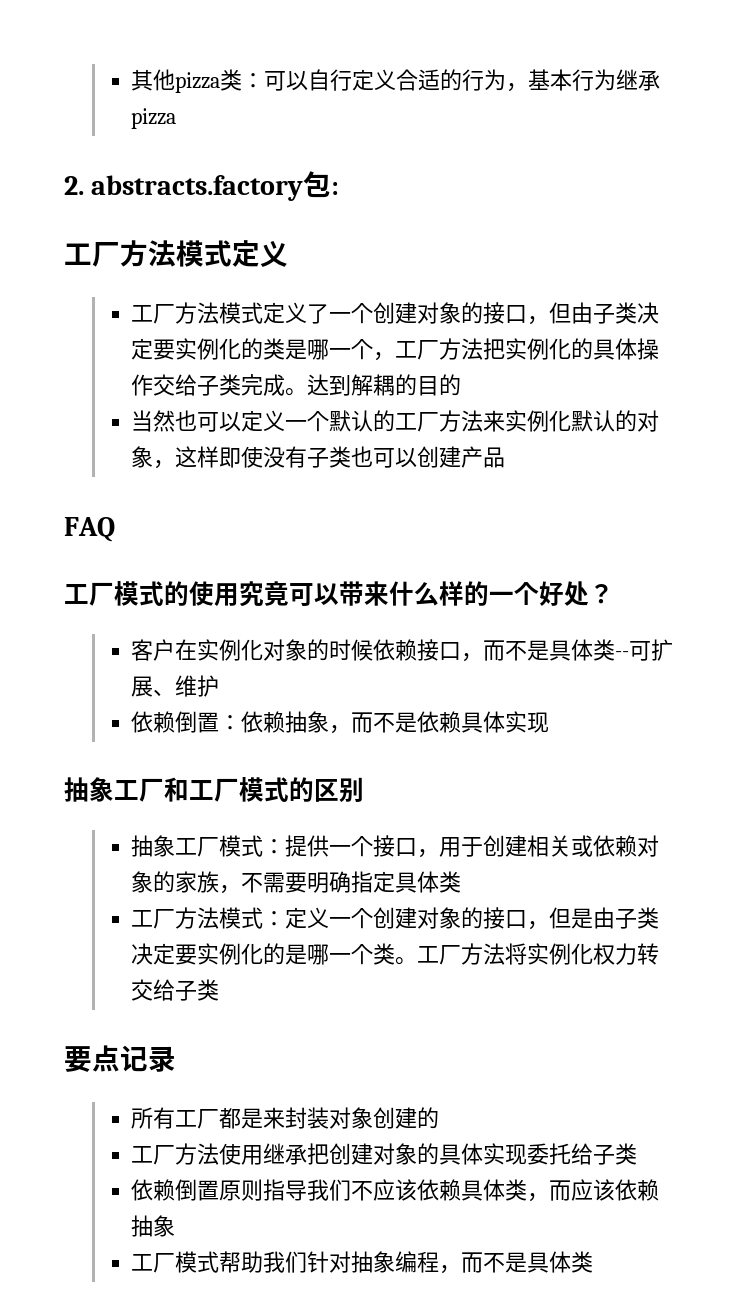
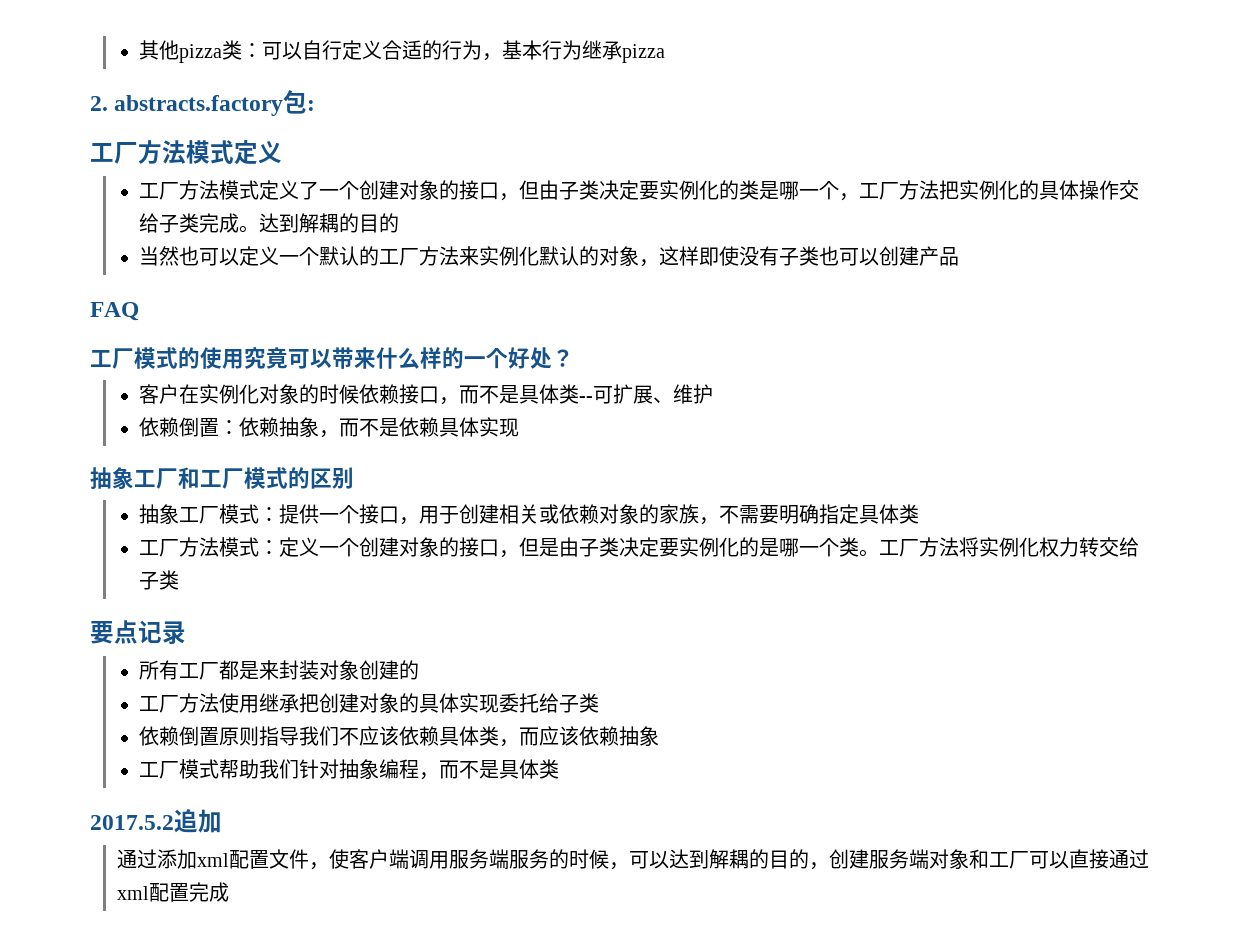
(594, 1262) none -> [90,809,222,833] [116,849,1149,870] [116,882,229,902] // 2017.5.2追加 // 通过添加xml配置文件，使客户端调用服务端服务的时候，可以达到解耦的目的，创建服务端对象和工厂可以直接通过xml配置完成

